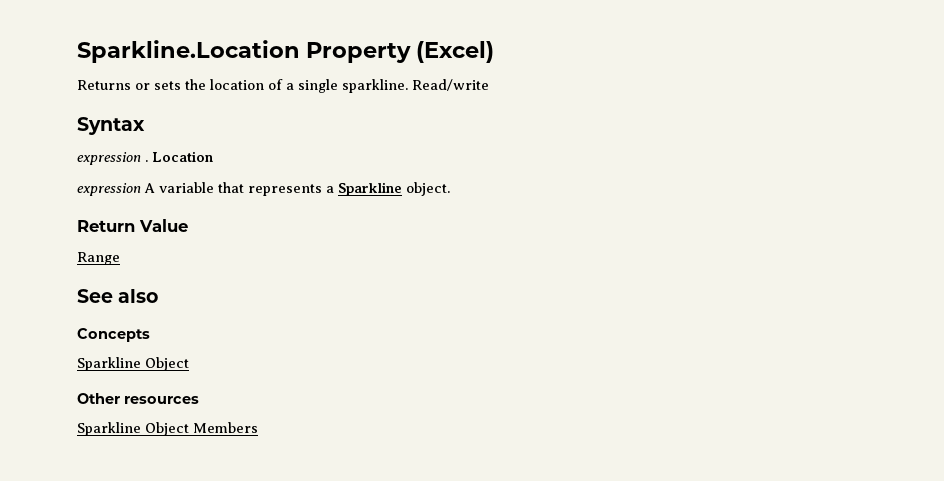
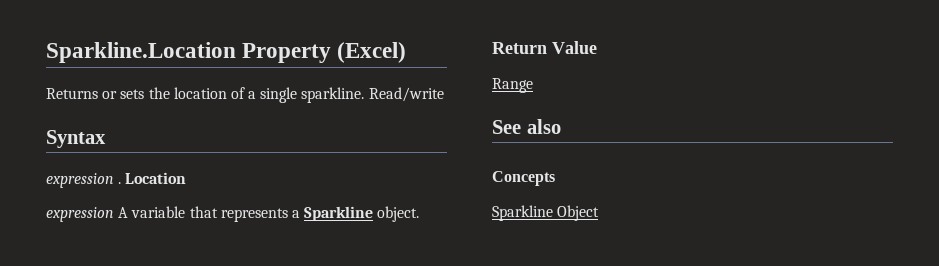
[77,393,199,404] [77,422,258,436] // Other resources // Sparkline Object Members -> (600, 213) none

